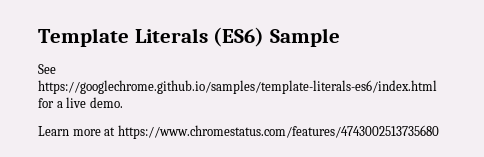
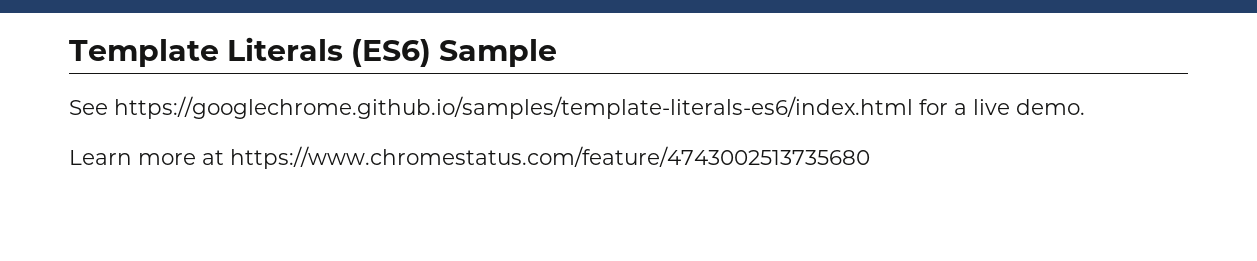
[117,125,439,139] https://www.chromestatus.com/features/4743002513735680 -> [230,146,870,169] https://www.chromestatus.com/feature/4743002513735680

